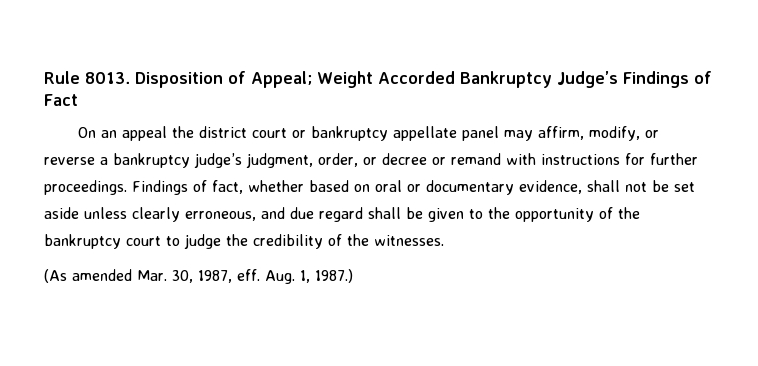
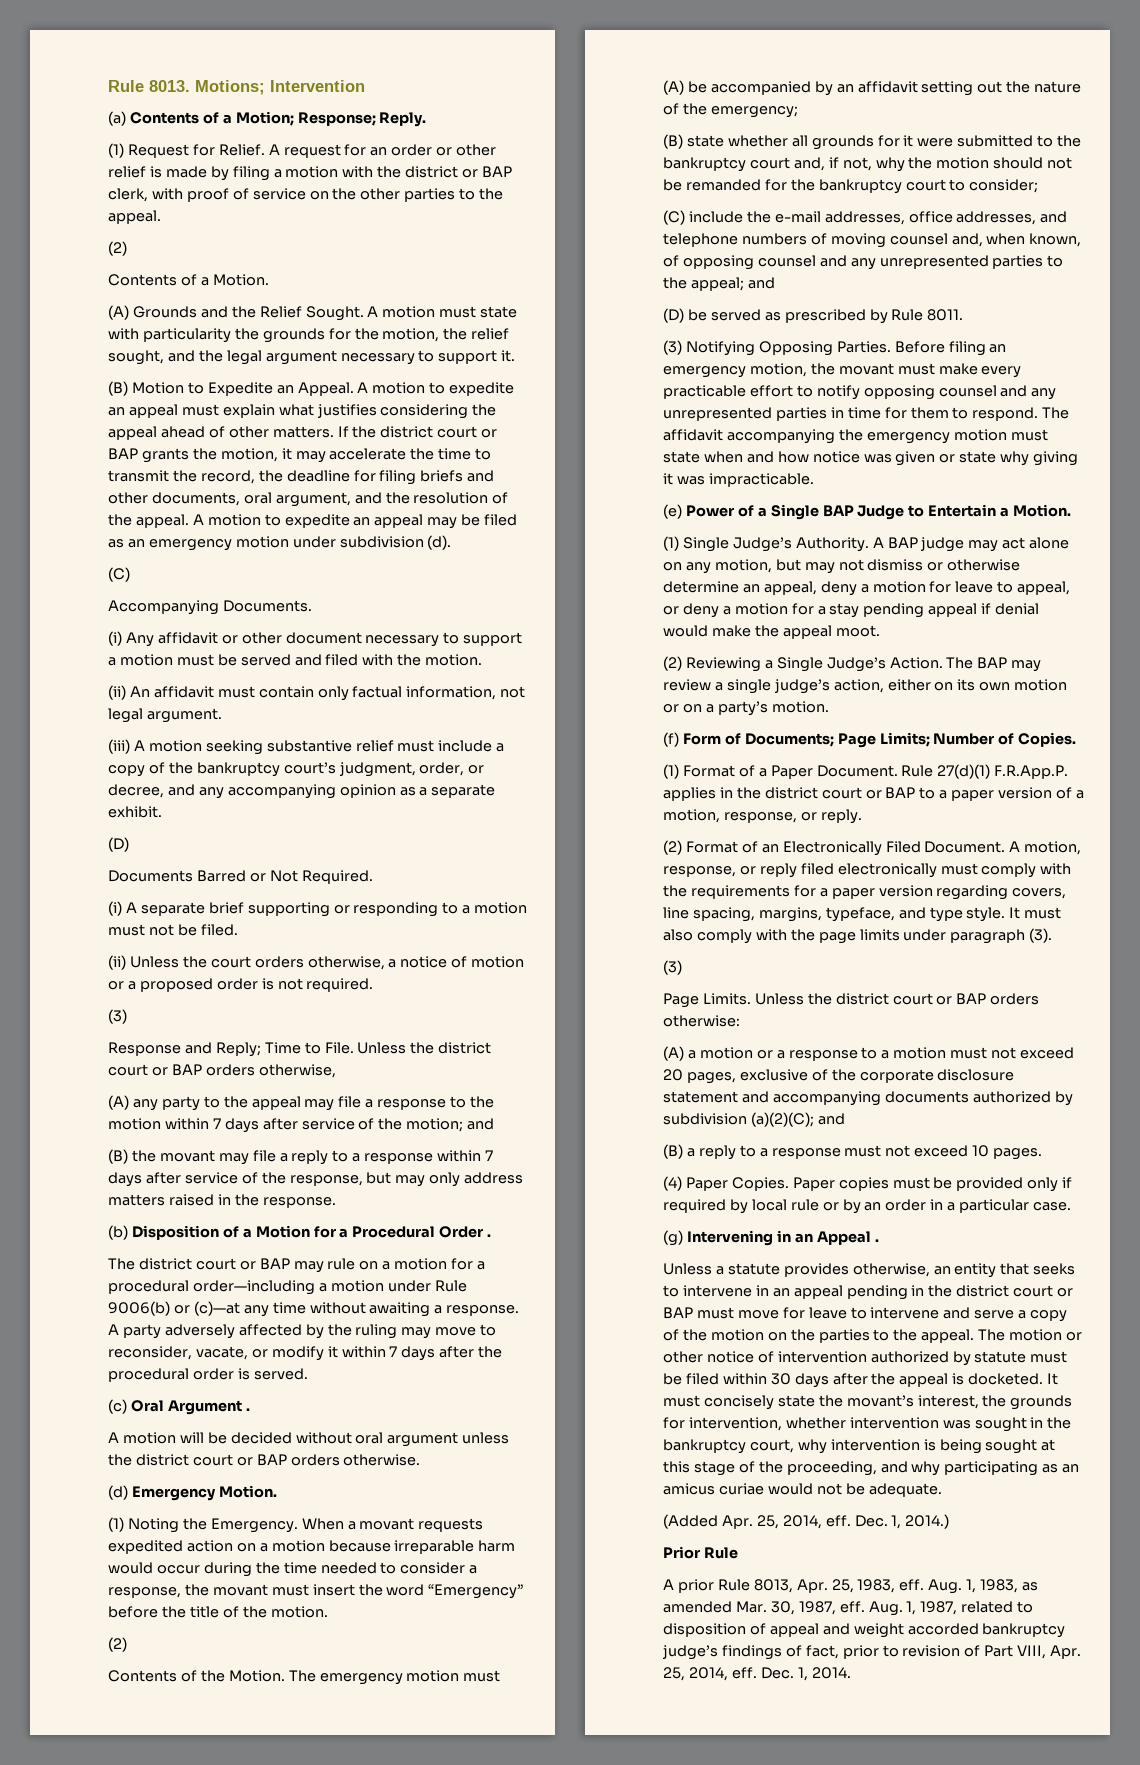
[135,71,712,88] [44,94,78,106] [78,126,660,141] [44,153,698,168] [44,180,695,195] [44,207,640,222] [44,234,444,249] [44,269,67,283] Disposition of Appeal; Weight Accorded Bankruptcy Judge’s Findings of Fact // On an appeal the district court or bankruptcy appellate panel may affirm, modify, or reverse a bankruptcy judge’s judgment, order, or decree or remand with instructions for further proceedings. Findings of fact, whether based on oral or documentary evidence, shall not be set aside unless clearly erroneous, and due regard shall be given to the opportunity of the bankruptcy court to judge the credibility of the witnesses. // (As -> [195,80,365,95] [108,111,427,127] [108,143,497,158] [108,166,513,181] [108,188,504,202] [108,210,161,224] [108,241,127,256] [108,274,269,286] [108,305,518,321] [108,328,510,343] [108,350,516,365] [108,381,515,396] [108,404,497,419] [108,426,498,440] [108,448,492,463] [108,470,495,485] [108,492,509,507] [108,514,518,529] [108,535,452,551] [108,567,130,582] [108,600,312,615] [108,631,523,647] [108,654,483,666] [108,685,526,701] [108,708,222,723] [108,739,505,755] [108,762,485,777] [108,784,496,799] [108,806,162,818] [108,837,129,852] [108,870,373,884] [108,901,528,917] [108,924,238,936] [108,955,525,970] [108,978,374,992] [108,1009,127,1024] [108,1042,492,1057] [108,1064,336,1078] [108,1095,495,1111] [108,1118,495,1133] [108,1149,494,1165] [108,1172,524,1187] [108,1194,336,1208] [108,1225,492,1240] [108,1258,486,1273] [108,1280,467,1295] [108,1301,520,1317] [108,1324,497,1339] [108,1346,503,1361] [108,1368,308,1382] [108,1399,250,1415] [108,1432,510,1447] [108,1454,421,1466] [108,1485,277,1501] [108,1517,484,1533] [108,1540,516,1554] [108,1562,478,1577] [108,1584,524,1599] [108,1606,328,1618] [108,1637,127,1652] [108,1670,501,1685] [663,80,1082,96] [663,103,798,118] [663,134,1082,150] [663,157,1073,172] [663,179,1039,194] [663,210,1068,225] [663,233,1082,248] [663,255,1064,270] [663,277,775,291] [663,308,964,324] [663,340,1007,356] [663,363,1022,378] [663,385,1057,400] [663,407,1070,421] [663,429,1048,444] [663,451,1079,466] [663,473,814,487] [663,504,1072,520] [663,536,1070,552] [663,559,1021,574] [663,581,1071,596] [663,603,1040,618] [663,625,880,639] [663,656,1042,672] [663,679,1068,694] [663,701,829,716] [663,732,1077,748] [663,764,1069,779] [663,787,1084,801] [663,809,862,824] [663,840,1082,856] [663,863,1072,878] [663,885,1067,900] [663,907,1062,922] [663,928,1053,944] [663,960,682,975] [663,993,1040,1008] [663,1015,740,1027] [663,1046,1075,1061] [663,1069,1015,1084] [663,1091,1073,1106] [663,1112,845,1127] [663,1144,1043,1160] [663,1176,1073,1192] [663,1199,1072,1214] [663,1230,879,1246] [663,1263,1076,1278] [663,1285,1074,1300] [663,1307,1068,1322] [663,1329,1083,1343] [663,1351,1068,1366] [663,1373,1059,1388] [663,1395,1073,1410] [663,1417,1072,1432] [663,1439,1056,1454] [663,1461,1080,1476] [663,1483,942,1497] [663,1514,950,1529] [663,1546,738,1559] [663,1579,1039,1594] Motions; Intervention // (a) Contents of a Motion; Response; Reply. // (1) Request for Relief. A request for an order or other relief is made by filing a motion with the district or BAP clerk, with proof of service on the other parties to the appeal. // (2) // Contents of a Motion. // (A) Grounds and the Relief Sought. A motion must state with particularity the grounds for the motion, the relief sought, and the legal argument necessary to support it. // (B) Motion to Expedite an Appeal. A motion to expedite an appeal must explain what justifies considering the appeal ahead of other matters. If the district court or BAP grants the motion, it may accelerate the time to transmit the record, the deadline for filing briefs and other documents, oral argument, and the resolution of the appeal. A motion to expedite an appeal may be filed as an emergency motion under subdivision (d). // (C) // Accompanying Documents. // (i) Any affidavit or other document necessary to support a motion must be served and filed with the motion. // (ii) An affidavit must contain only factual information, not legal argument. // (iii) A motion seeking substantive relief must include a copy of the bankruptcy court’s judgment, order, or decree, and any accompanying opinion as a separate exhibit. // (D) // Documents Barred or Not Required. // (i) A separate brief supporting or responding to a motion must not be filed. // (ii) Unless the court orders otherwise, a notice of motion or a proposed order is not required. // (3) // Response and Reply; Time to File. Unless the district court or BAP orders otherwise, // (A) any party to the appeal may file a response to the motion within 7 days after service of the motion; and // (B) the movant may file a reply to a response within 7 days after service of the response, but may only address matters raised in the response. // (b) Disposition of a Motion for a Procedural Order . // The district court or BAP may rule on a motion for a procedural order—including a motion under Rule 9006(b) or (c)—at any time without awaiting a response. A party adversely affected by the ruling may move to reconsider, vacate, or modify it within 7 days after the procedural order is served. // (c) Oral Argument . // A motion will be decided without oral argument unless the district court or BAP orders otherwise. // (d) Emergency Motion. // (1) Noting the Emergency. When a movant requests expedited action on a motion because irreparable harm would occur during the time needed to consider a response, the movant must insert the word “Emergency” before the title of the motion. // (2) // Contents of the Motion. The emergency motion must // (A) be accompanied by an affidavit setting out the nature of the emergency; // (B) state whether all grounds for it were submitted to the bankruptcy court and, if not, why the motion should not be remanded for the bankruptcy court to consider; // (C) include the e-mail addresses, office addresses, and telephone numbers of moving counsel and, when known, of opposing counsel and any unrepresented parties to the appeal; and // (D) be served as prescribed by Rule 8011. // (3) Notifying Opposing Parties. Before filing an emergency motion, the movant must make every practicable effort to notify opposing counsel and any unrepresented parties in time for them to respond. The affidavit accompanying the emergency motion must state when and how notice was given or state why giving it was impracticable. // (e) Power of a Single BAP Judge to Entertain a Motion. // (1) Single Judge’s Authority. A BAP judge may act alone on any motion, but may not dismiss or otherwise determine an appeal, deny a motion for leave to appeal, or deny a motion for a stay pending appeal if denial would make the appeal moot. // (2) Reviewing a Single Judge’s Action. The BAP may review a single judge’s action, either on its own motion or on a party’s motion. // (f) Form of Documents; Page Limits; Number of Copies. // (1) Format of a Paper Document. Rule 27(d)(1) F.R.App.P. applies in the district court or BAP to a paper version of a motion, response, or reply. // (2) Format of an Electronically Filed Document. A motion, response, or reply filed electronically must comply with the requirements for a paper version regarding covers, line spacing, margins, typeface, and type style. It must also comply with the page limits under paragraph (3). // (3) // Page Limits. Unless the district court or BAP orders otherwise: // (A) a motion or a response to a motion must not exceed 20 pages, exclusive of the corporate disclosure statement and accompanying documents authorized by subdivision (a)(2)(C); and // (B) a reply to a response must not exceed 10 pages. // (4) Paper Copies. Paper copies must be provided only if required by local rule or by an order in a particular case. // (g) Intervening in an Appeal . // Unless a statute provides otherwise, an entity that seeks to intervene in an appeal pending in the district court or BAP must move for leave to intervene and serve a copy of the motion on the parties to the appeal. The motion or other notice of intervention authorized by statute must be filed within 30 days after the appeal is docketed. It must concisely state the movant’s interest, the grounds for intervention, whether intervention was sought in the bankruptcy court, why intervention is being sought at this stage of the proceeding, and why participating as an amicus curiae would not be adequate. // (Added Apr. 25, 2014, eff. Dec. 1, 2014.) // Prior Rule // A prior Rule 8013, Apr. 25, 1983, eff. Aug. 1, 1983, as
[315,269,353,283] 1987.) -> [920,1601,1034,1615] [663,1623,1066,1638] [662,1645,1082,1660] [663,1667,851,1681] 1987, related to disposition of appeal and weight accorded bankruptcy judge’s findings of fact, prior to revision of Part VIII, Apr. 25, 2014, eff. Dec. 1, 2014.

